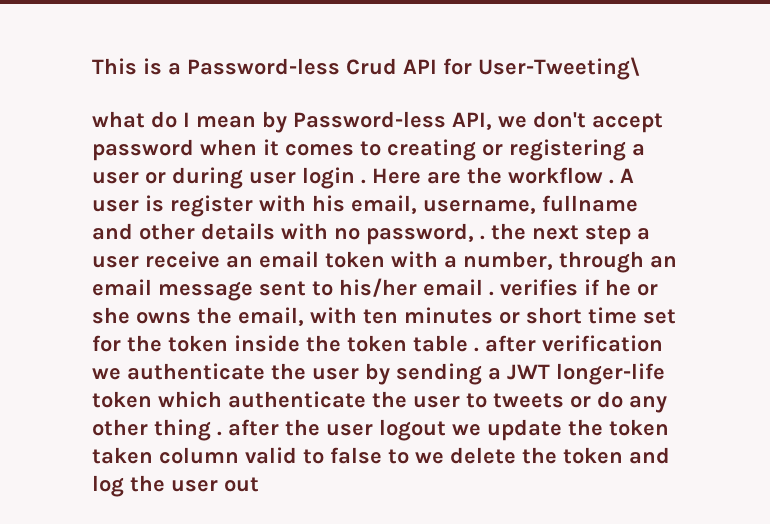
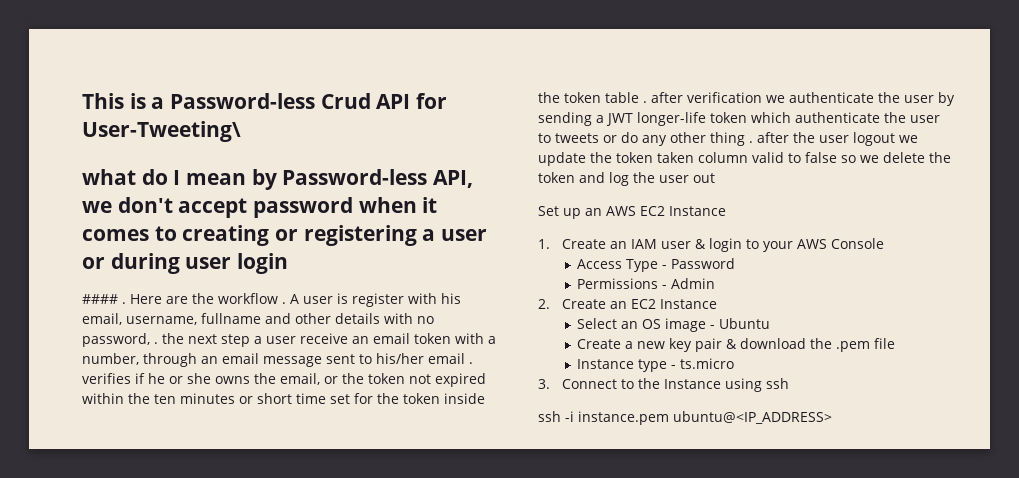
(355, 178) none -> [82,294,118,304] // ####
[310,307,357,324] with -> [324,373,486,387] [82,393,150,404] or the token not expired within the
[388,449,409,464] to -> [841,155,856,163] so
(259, 484) none -> [538,206,726,219] [538,238,885,252] [577,258,736,272] [577,278,716,289] [538,299,718,309] [577,318,771,332] [577,338,896,352] [577,358,735,372] [538,378,790,392] [538,411,832,425] // Set up an AWS EC2 Instance // 1. Create an IAM user & login to your AWS Console // Access Type - Password // Permissions - Admin // 2. Create an EC2 Instance // Select an OS image - Ubuntu // Create a new key pair & download the .pem file // Instance type - ts.micro // 3. Connect to the Instance using ssh // ssh -i instance.pem ubuntu@<IP_ADDRESS>

